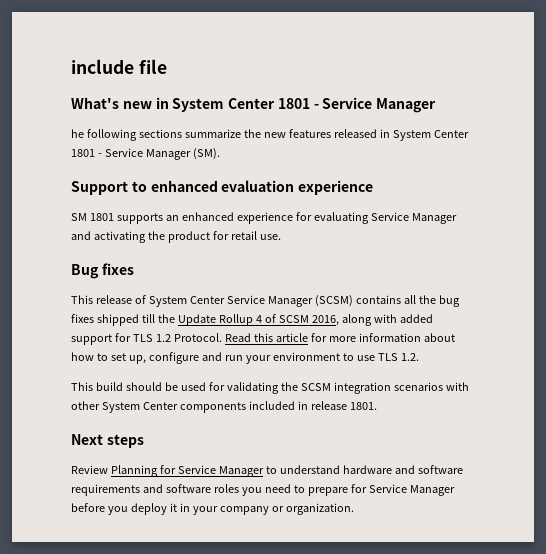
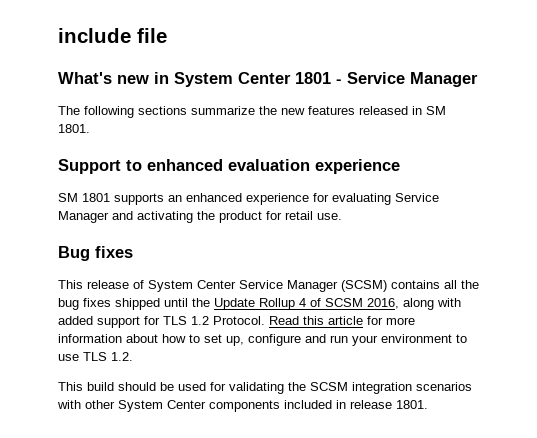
[71,129,84,138] he -> [58,106,80,115] The
[392,130,469,141] [71,148,220,160] System Center 1801 - Service Manager (SM). -> [426,106,446,115] [58,124,90,133] SM 1801.
[141,314,155,323] till -> [164,298,188,307] until
[71,434,144,448] [71,465,463,477] [71,484,455,496] [71,503,354,515] // Next steps // Review Planning for Service Manager to understand hardware and software requirements and software roles you need to prepare for Service Manager before you deploy it in your company or organization. -> (428, 404) none

